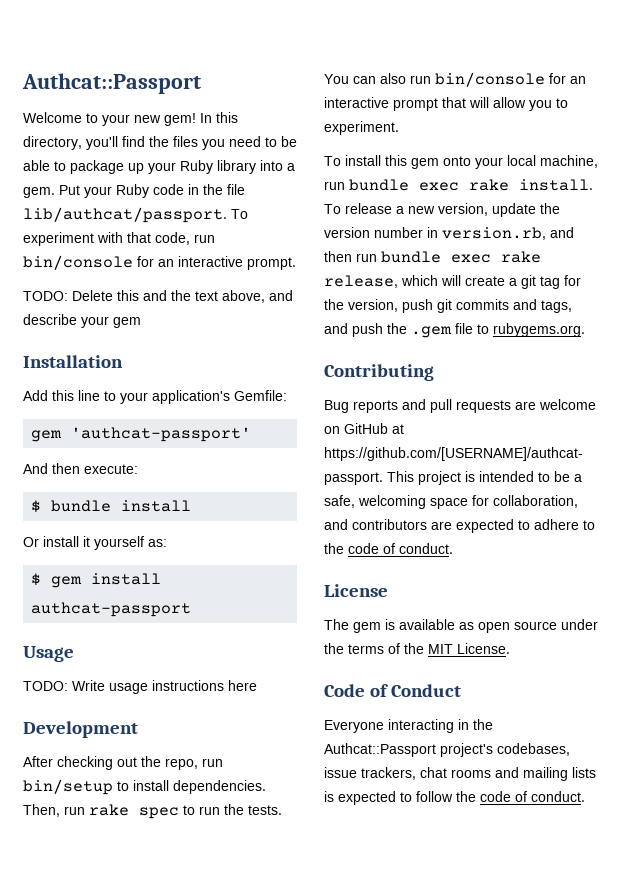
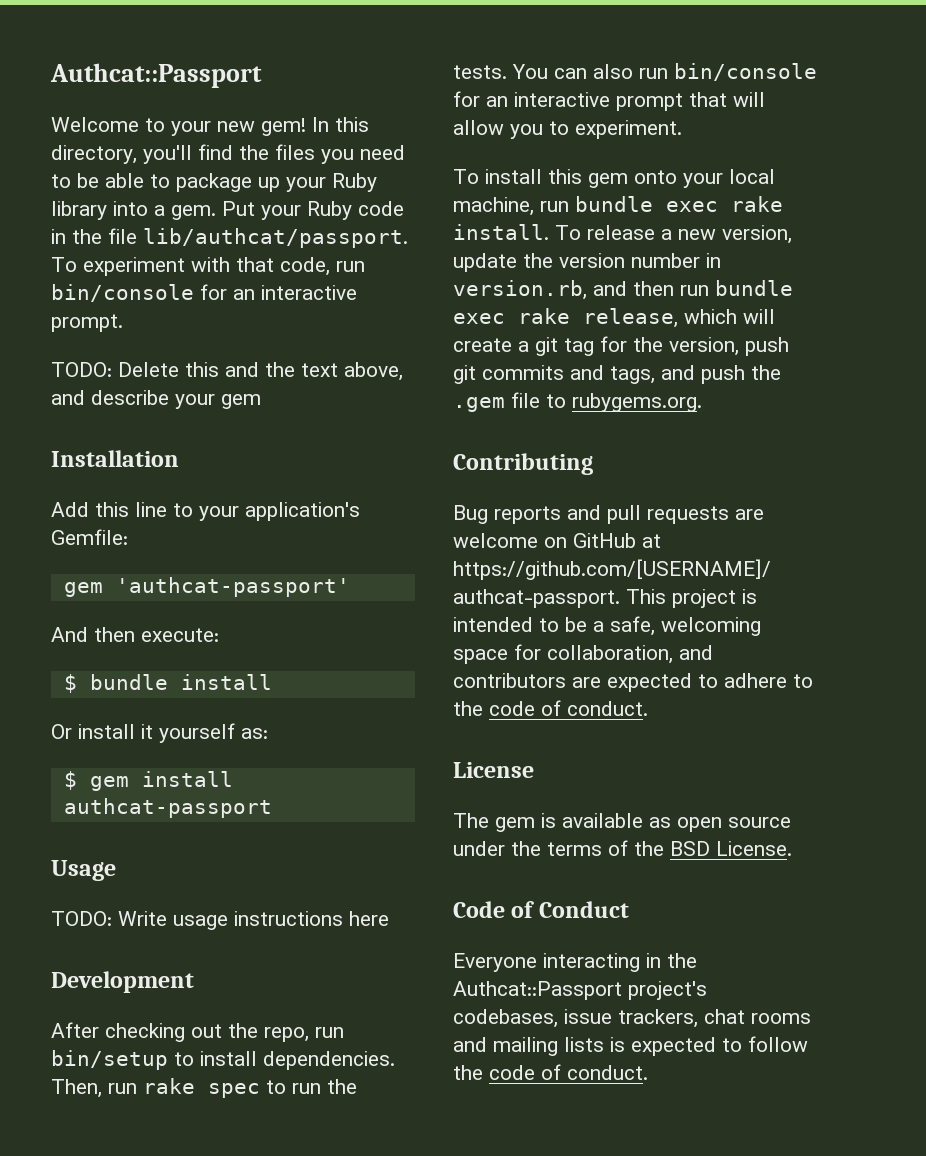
[428,644,453,654] MIT -> [670,841,710,856] BSD

